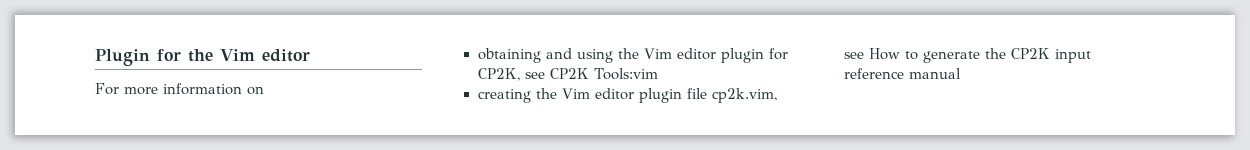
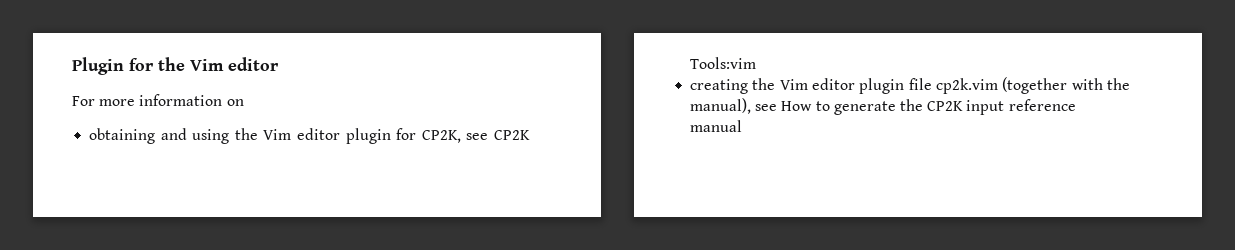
[711,88,777,103] cp2k.vim, -> [936,77,1130,94] [690,98,752,114] cp2k.vim (together with the manual),

